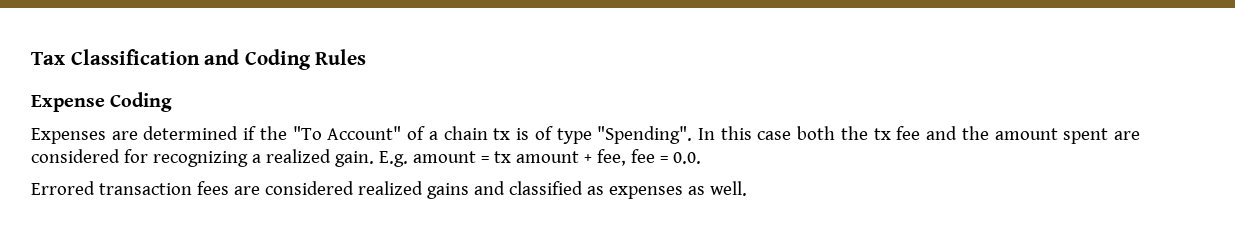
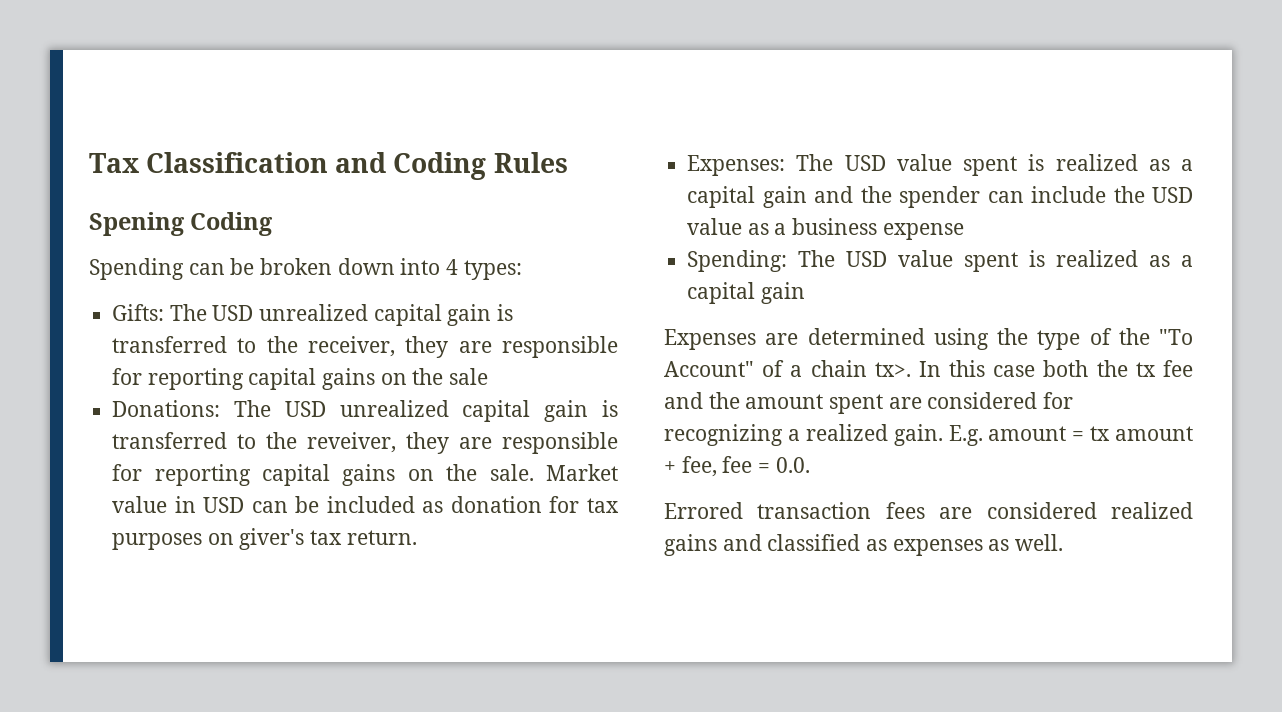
[31,92,173,112] Expense Coding -> [89,212,274,236] [89,258,522,280] [112,304,514,326] [112,336,618,358] [112,368,489,390] [112,400,618,422] [112,432,618,454] [112,464,618,486] [112,496,619,513] [112,528,417,550] [687,154,1193,176] [687,186,1193,208] [687,218,964,240] [687,250,1193,272] [687,282,805,304] Spening Coding // Spending can be broken down into 4 types: // Gifts: The USD unrealized capital gain is transferred to the receiver, they are responsible for reporting capital gains on the sale // Donations: The USD unrealized capital gain is transferred to the reveiver, they are responsible for reporting capital gains on the sale. Market value in USD can be included as donation for tax purposes on giver's tax return. // Expenses: The USD value spent is realized as a capital gain and the spender can include the USD value as a business expense // Spending: The USD value spent is realized as a capital gain
[243,126,257,140] if -> [933,328,1112,350] using the type of
[493,126,693,144] tx is of type "Spending". -> [874,362,911,377] tx>.

